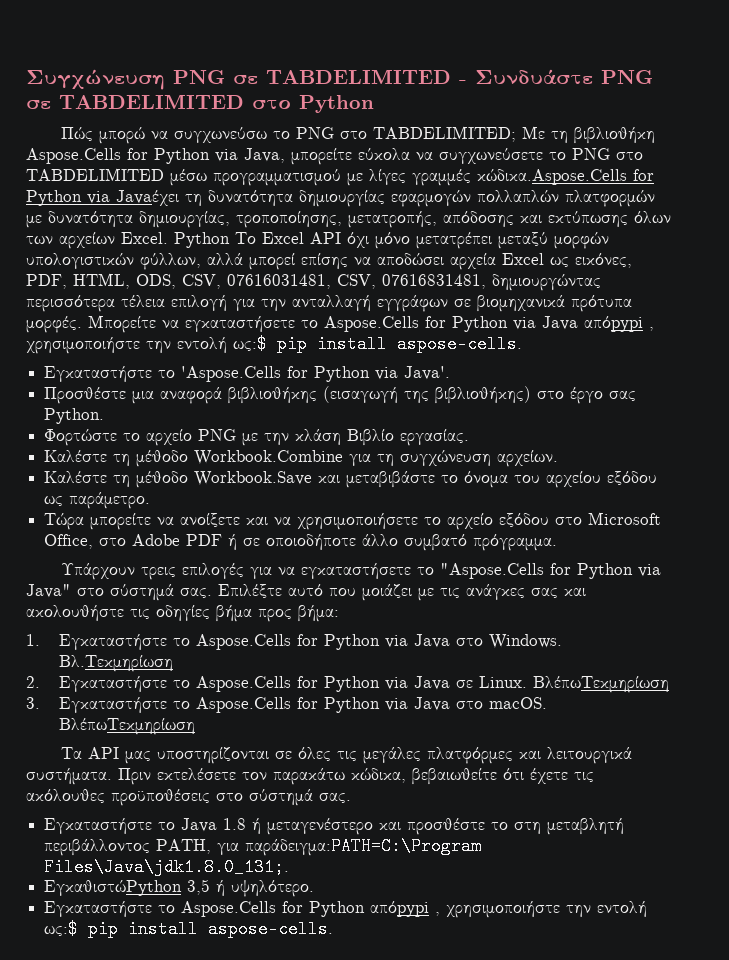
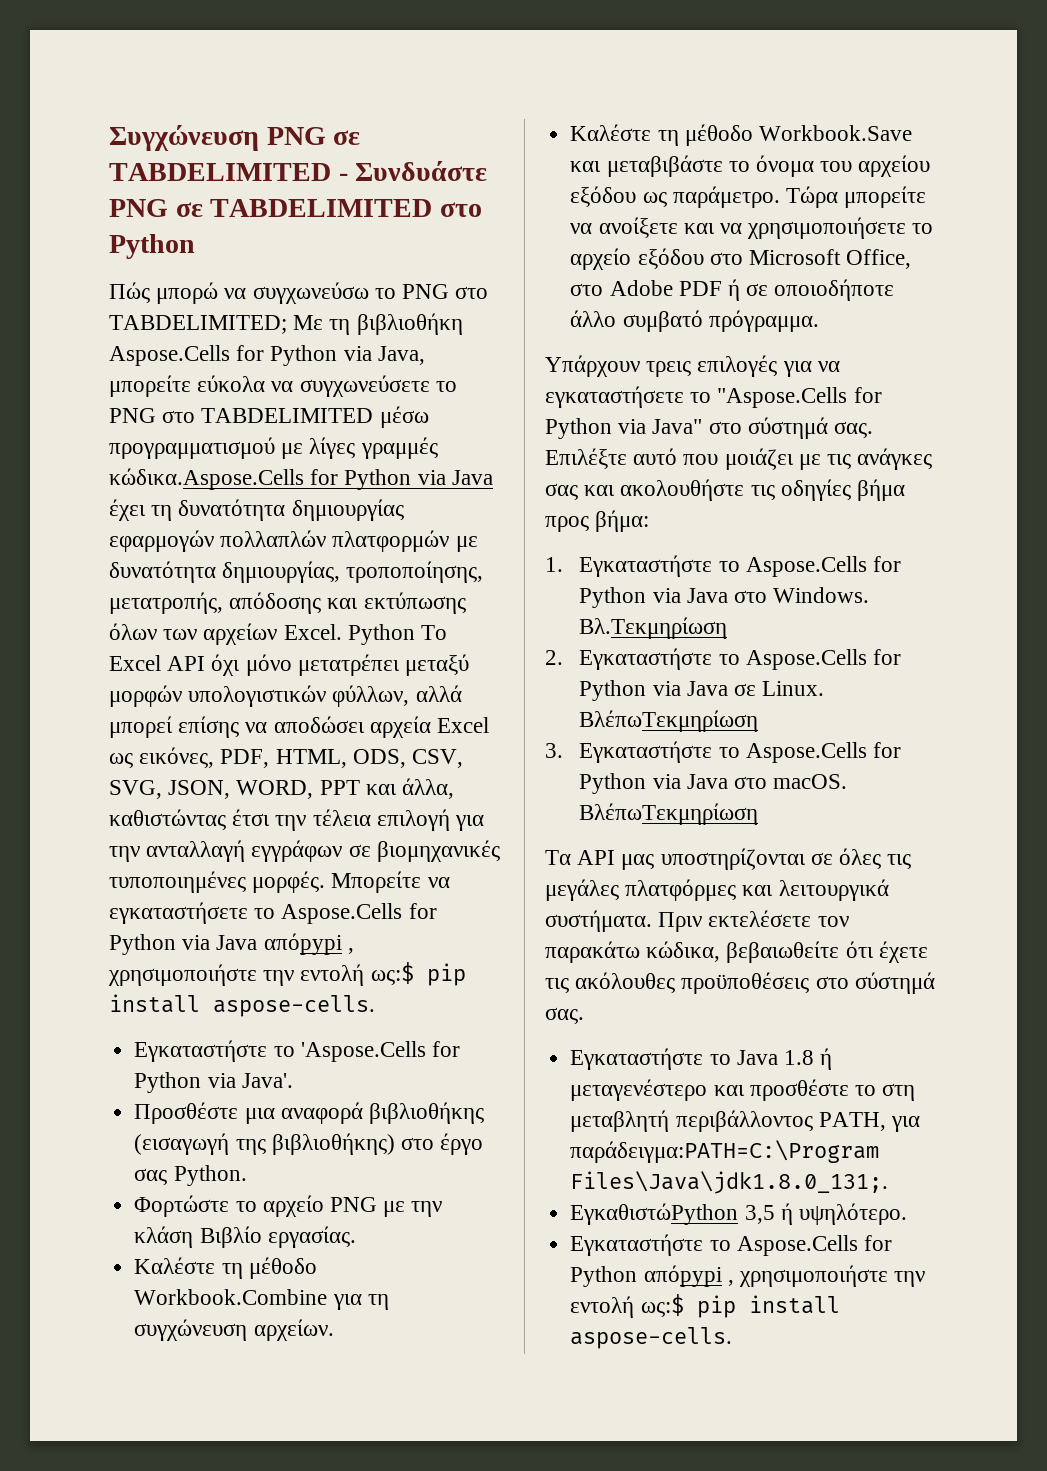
[116,190,179,206] Javaέχει -> [451,470,493,485] [109,499,146,521] Java έχει
[227,274,601,291] [26,295,115,312] 07616031481, CSV, 07616831481, δημιουργώντας περισσότερα -> [109,778,455,799] [109,809,307,831] SVG, JSON, WORD, PPT και άλλα, καθιστώντας έτσι την
[477,295,632,312] βιομηχανικά πρότυπα -> [376,840,500,862] [109,871,246,893] βιομηχανικές τυποποιημένες
(151, 500) // -> (780, 197) none

